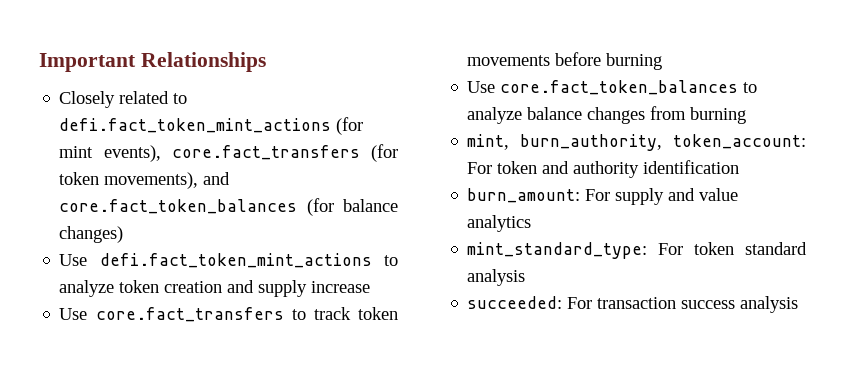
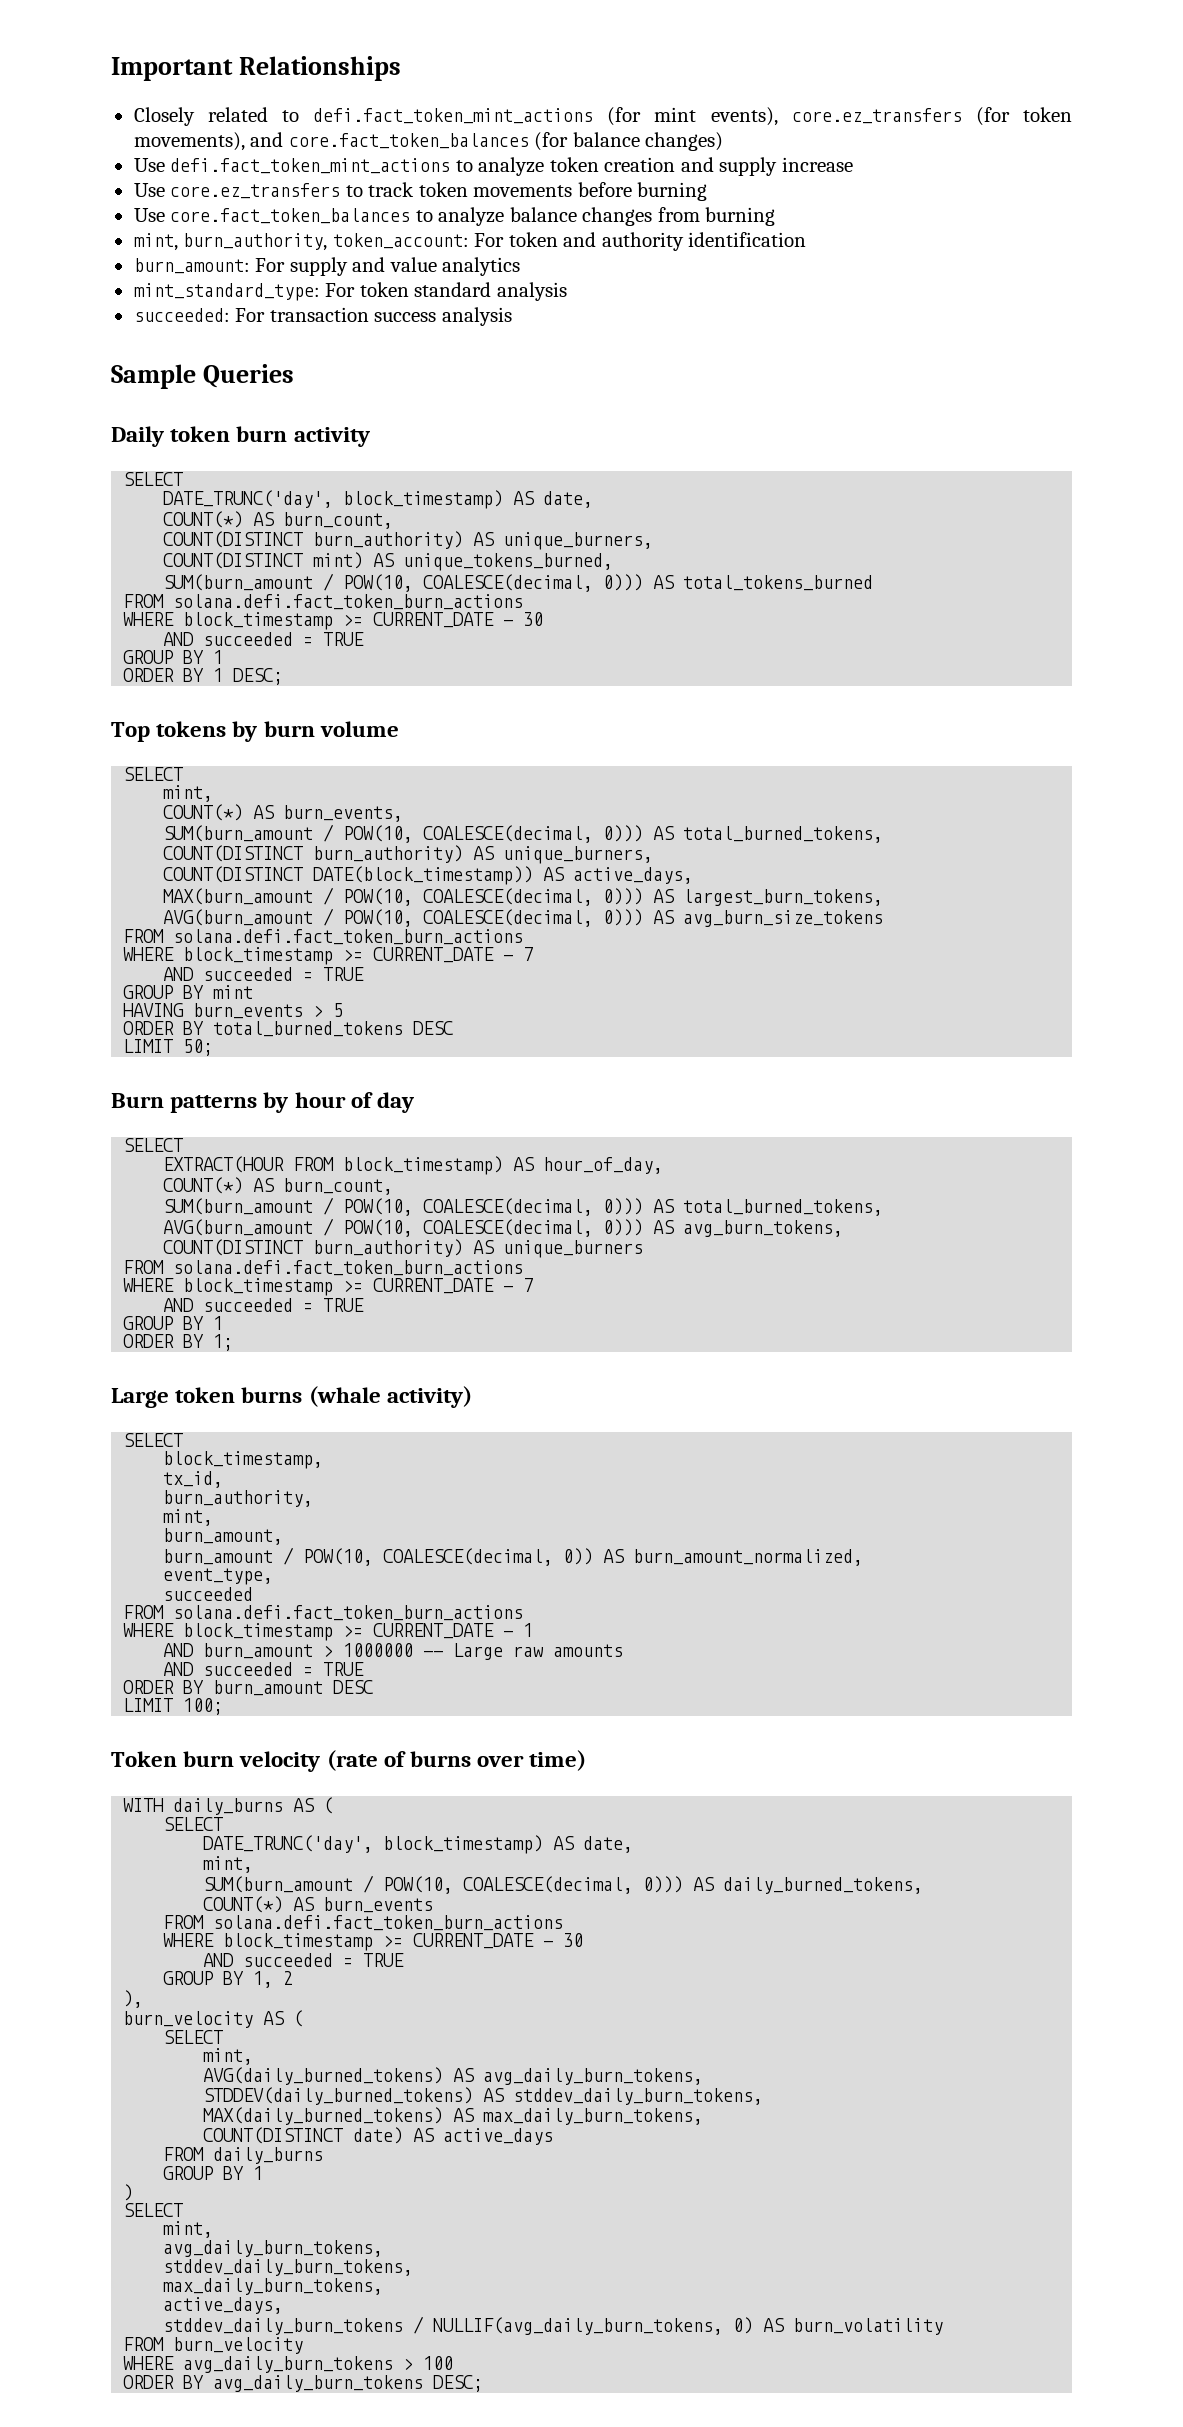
[171,145,360,160] core.fact_transfers -> [791,108,962,124] core.ez_transfers
[95,307,284,322] core.fact_transfers -> [170,183,341,199] core.ez_transfers
(799, 304) none -> [111,364,294,389] [111,426,370,447] [123,472,184,486] [163,490,594,509] [163,511,394,529] [163,531,654,550] [163,552,614,571] [163,573,874,592] [123,594,524,610] [123,612,544,630] [163,632,365,646] [123,650,224,664] [123,668,284,685] [111,721,399,742] [123,767,184,781] [163,785,214,802] [163,804,404,822] [163,824,884,843] [163,845,654,864] [163,866,694,885] [163,887,884,906] [163,908,884,927] [123,929,524,945] [123,947,534,965] [163,967,365,981] [123,985,254,999] [123,1003,344,1019] [123,1021,454,1037] [123,1039,214,1056] [111,1092,415,1113] [123,1138,184,1152] [163,1156,664,1175] [163,1177,394,1195] [163,1197,884,1216] [163,1218,844,1237] [163,1239,644,1258] [123,1260,524,1276] [123,1278,534,1296] [163,1298,365,1312] [123,1316,224,1330] [123,1334,234,1351] [111,1386,472,1408] [123,1433,184,1447] [163,1451,324,1469] [163,1471,224,1488] [163,1490,314,1507] [163,1509,214,1526] [163,1528,284,1545] [163,1547,864,1566] [163,1568,274,1585] [163,1587,254,1601] [123,1605,524,1621] [123,1623,534,1641] [163,1643,624,1660] [163,1662,365,1676] [123,1680,374,1696] [123,1698,224,1715] [111,1750,587,1772] [123,1797,334,1815] [163,1817,224,1831] [203,1835,634,1854] [203,1856,254,1873] [203,1875,924,1894] [203,1896,434,1913] [163,1915,564,1931] [163,1933,584,1951] [203,1953,405,1967] [163,1971,294,1988] [123,1990,144,2008] [123,2010,304,2028] [163,2030,224,2044] [203,2048,254,2065] [203,2067,704,2085] [203,2087,764,2105] [203,2107,704,2125] [203,2127,554,2145] [163,2147,324,2164] [163,2166,264,2180] [123,2184,134,2201] [123,2203,184,2217] [163,2221,214,2238] [163,2240,384,2257] [163,2259,414,2276] [163,2278,384,2295] [163,2297,284,2314] [163,2316,944,2335] [123,2337,304,2354] [123,2356,454,2373] [123,2375,484,2392] // Sample Queries // Daily token burn activity // SELECT // DATE_TRUNC('day', block_timestamp) AS date, // COUNT(*) AS burn_count, // COUNT(DISTINCT burn_authority) AS unique_burners, // COUNT(DISTINCT mint) AS unique_tokens_burned, // SUM(burn_amount / POW(10, COALESCE(decimal, 0))) AS total_tokens_burned // FROM solana.defi.fact_token_burn_actions // WHERE block_timestamp >= CURRENT_DATE - 30 // AND succeeded = TRUE // GROUP BY 1 // ORDER BY 1 DESC; // Top tokens by burn volume // SELECT // mint, // COUNT(*) AS burn_events, // SUM(burn_amount / POW(10, COALESCE(decimal, 0))) AS total_burned_tokens, // COUNT(DISTINCT burn_authority) AS unique_burners, // COUNT(DISTINCT DATE(block_timestamp)) AS active_days, // MAX(burn_amount / POW(10, COALESCE(decimal, 0))) AS largest_burn_tokens, // AVG(burn_amount / POW(10, COALESCE(decimal, 0))) AS avg_burn_size_tokens // FROM solana.defi.fact_token_burn_actions // WHERE block_timestamp >= CURRENT_DATE - 7 // AND succeeded = TRUE // GROUP BY mint // HAVING burn_events > 5 // ORDER BY total_burned_tokens DESC // LIMIT 50; // Burn patterns by hour of day // SELECT // EXTRACT(HOUR FROM block_timestamp) AS hour_of_day, // COUNT(*) AS burn_count, // SUM(burn_amount / POW(10, COALESCE(decimal, 0))) AS total_burned_tokens, // AVG(burn_amount / POW(10, COALESCE(decimal, 0))) AS avg_burn_tokens, // COUNT(DISTINCT burn_authority) AS unique_burners // FROM solana.defi.fact_token_burn_actions // WHERE block_timestamp >= CURRENT_DATE - 7 // AND succeeded = TRUE // GROUP BY 1 // ORDER BY 1; // Large token burns (whale activity) // SELECT // block_timestamp, // tx_id, // burn_authority, // mint, // burn_amount, // burn_amount / POW(10, COALESCE(decimal, 0)) AS burn_amount_normalized, // event_type, // succeeded // FROM solana.defi.fact_token_burn_actions // WHERE block_timestamp >= CURRENT_DATE - 1 // AND burn_amount > 1000000 -- Large raw amounts // AND succeeded = TRUE // ORDER BY burn_amount DESC // LIMIT 100; // Token burn velocity (rate of burns over time) // WITH daily_burns AS ( // SELECT // DATE_TRUNC('day', block_timestamp) AS date, // mint, // SUM(burn_amount / POW(10, COALESCE(decimal, 0))) AS daily_burned_tokens, // COUNT(*) AS burn_events // FROM solana.defi.fact_token_burn_actions // WHERE block_timestamp >= CURRENT_DATE - 30 // AND succeeded = TRUE // GROUP BY 1, 2 // ), // burn_velocity AS ( // SELECT // mint, // AVG(daily_burned_tokens) AS avg_daily_burn_tokens, // STDDEV(daily_burned_tokens) AS stddev_daily_burn_tokens, // MAX(daily_burned_tokens) AS max_daily_burn_tokens, // COUNT(DISTINCT date) AS active_days // FROM daily_burns // GROUP BY 1 // ) // SELECT // mint, // avg_daily_burn_tokens, // stddev_daily_burn_tokens, // max_daily_burn_tokens, // active_days, // stddev_daily_burn_tokens / NULLIF(avg_daily_burn_tokens, 0) AS burn_volatility // FROM burn_velocity // WHERE avg_daily_burn_tokens > 100 // ORDER BY avg_daily_burn_tokens DESC;

